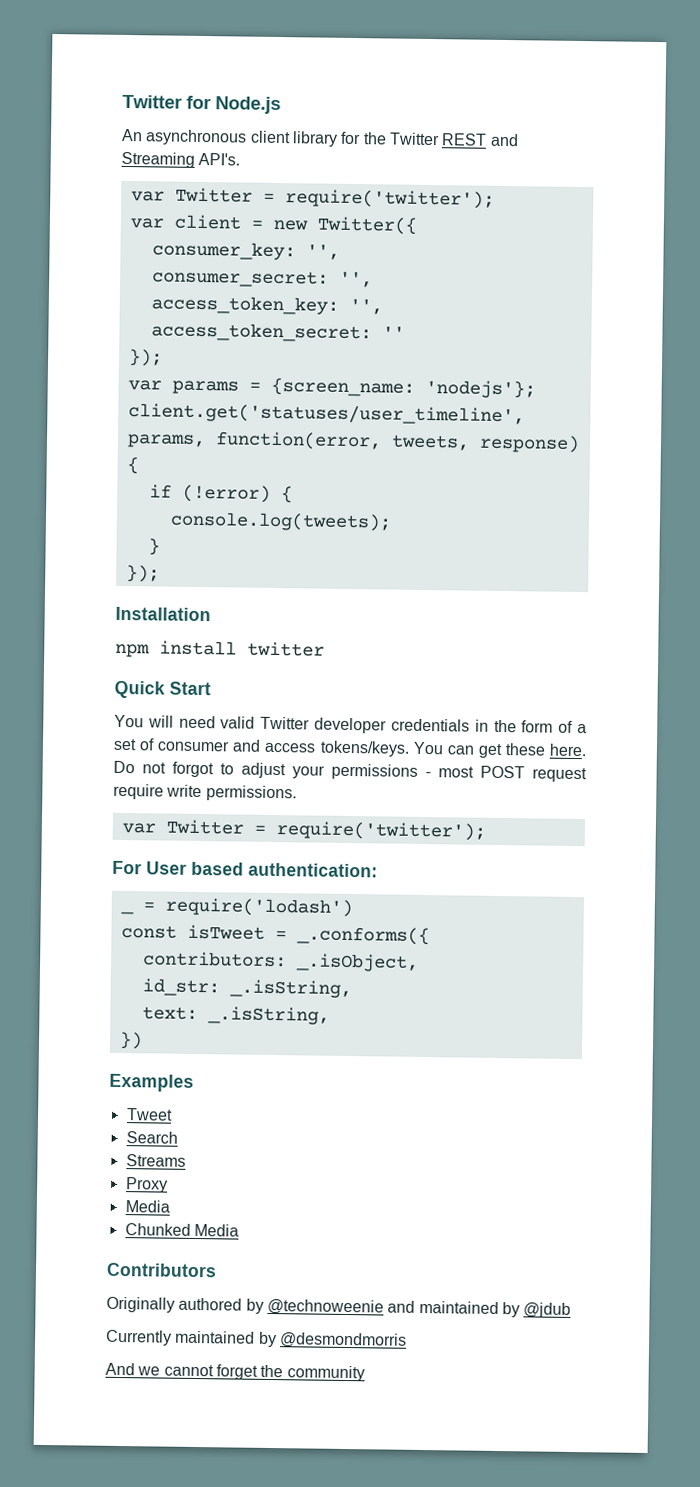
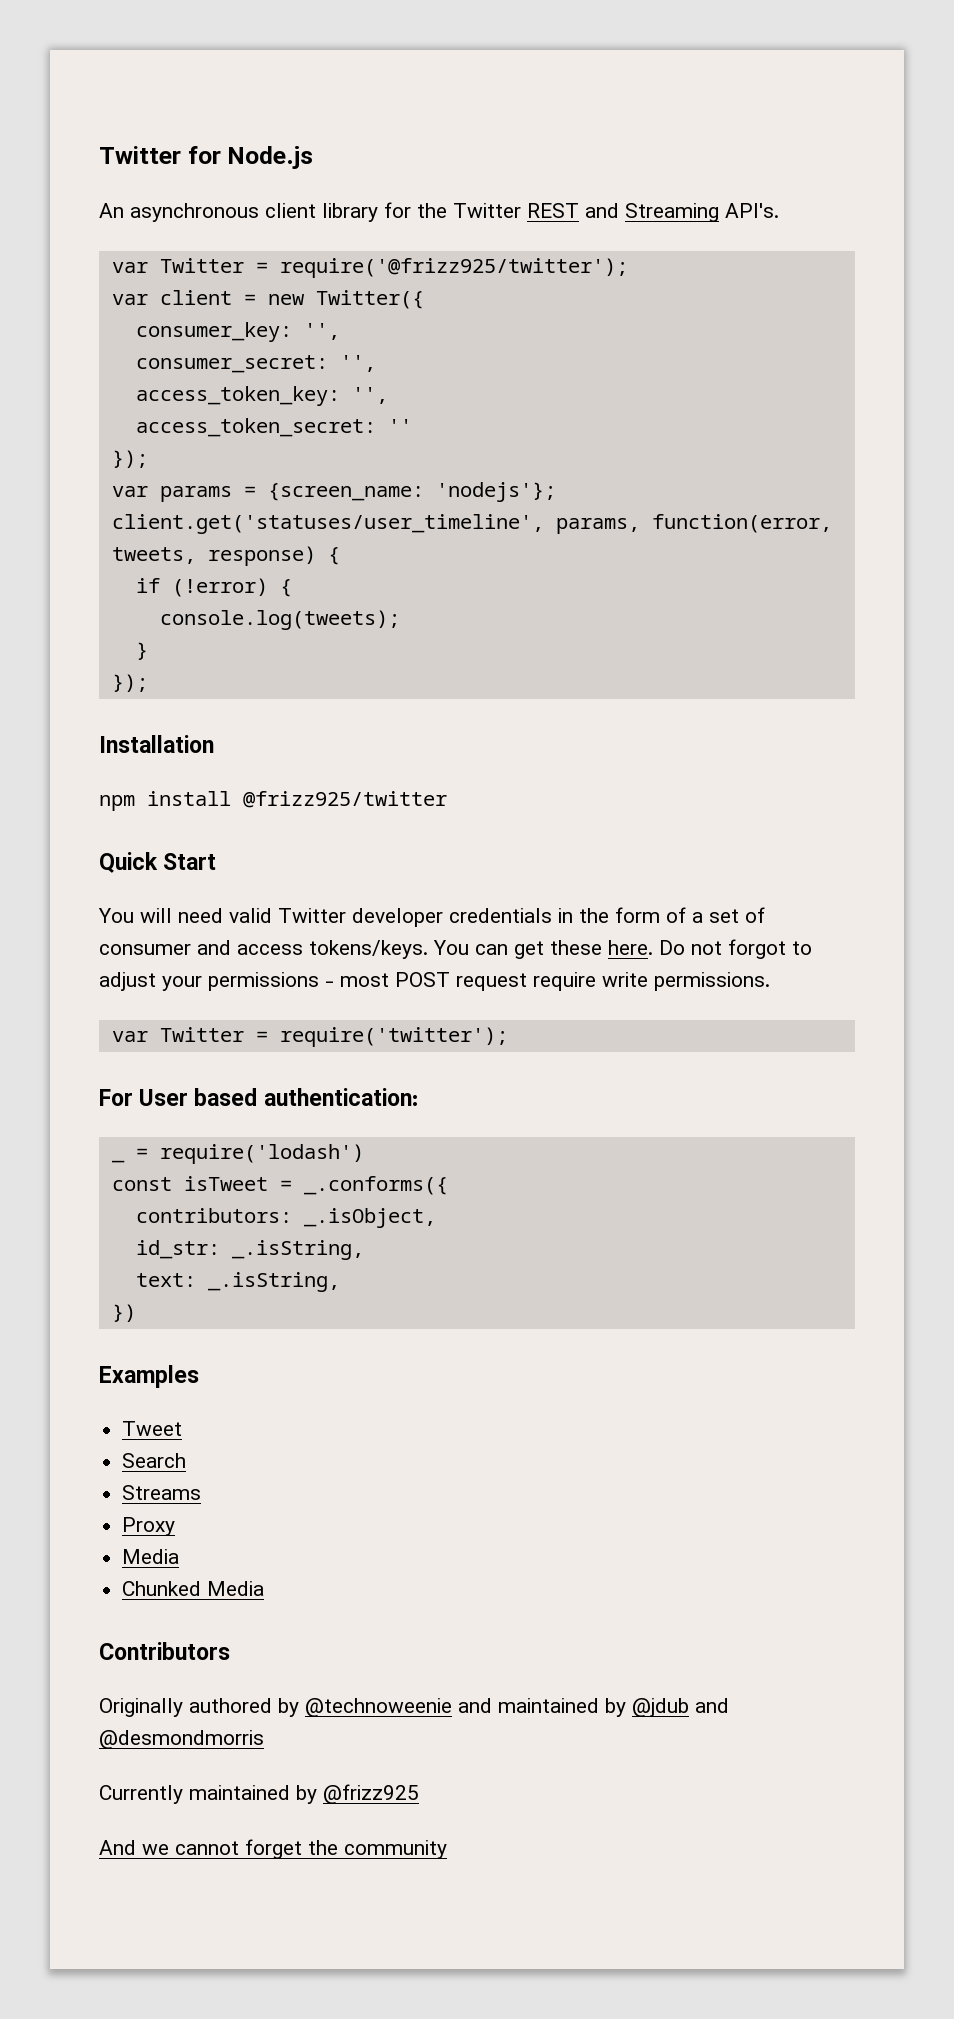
[284,189,495,209] require('twitter'); -> [279,258,628,278] require('@frizz925/twitter');
[247,641,325,657] twitter -> [243,791,447,808] @frizz925/twitter
(572, 1310) none -> [695,1698,729,1713] [99,1730,264,1749] and @desmondmorris
[278,1332,407,1349] @desmondmorris -> [323,1784,419,1804] @frizz925

